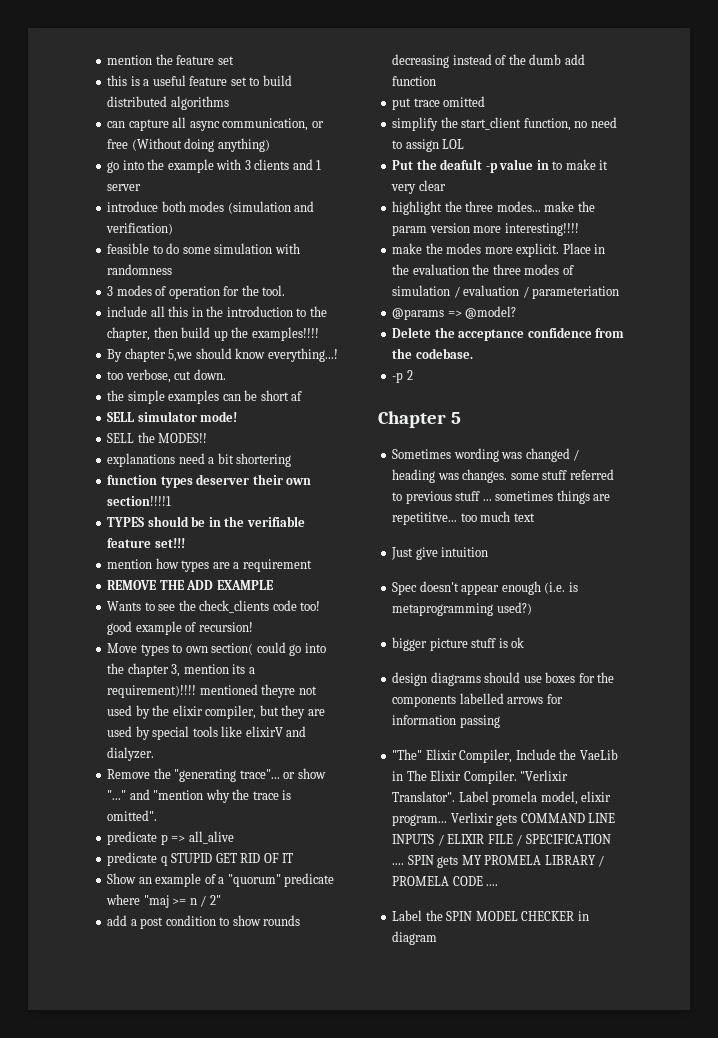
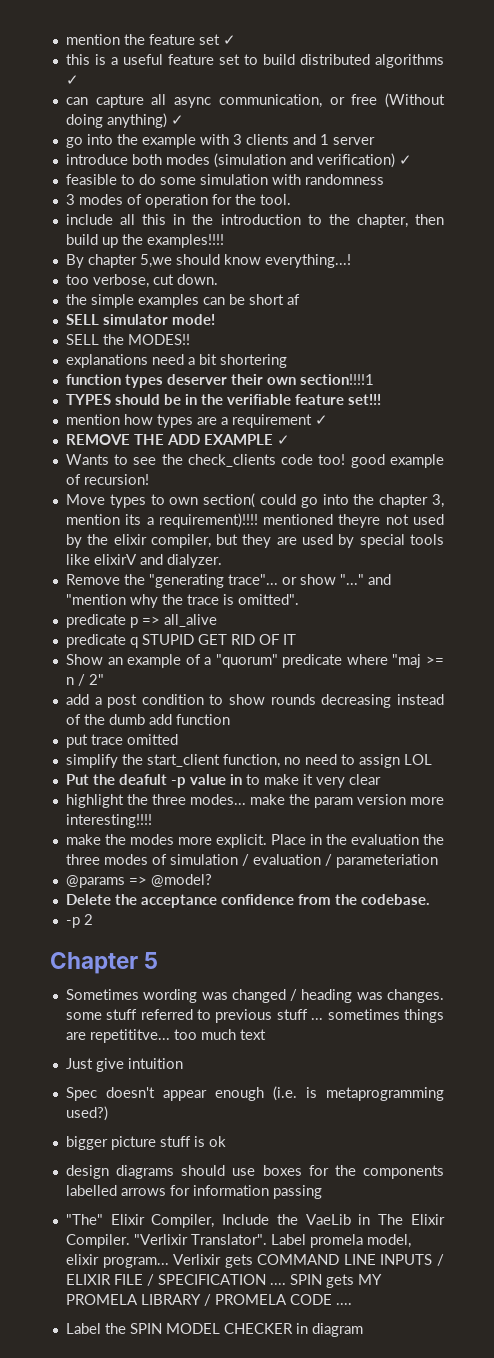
(234, 60) none -> [222,35,236,45] ✓
(229, 103) none -> [65,75,79,85] ✓
(270, 145) none -> [170,115,184,125] ✓
(174, 229) none -> [398,155,412,165] ✓
(312, 565) none -> [314,415,328,425] ✓
(273, 585) none -> [276,435,290,445] ✓

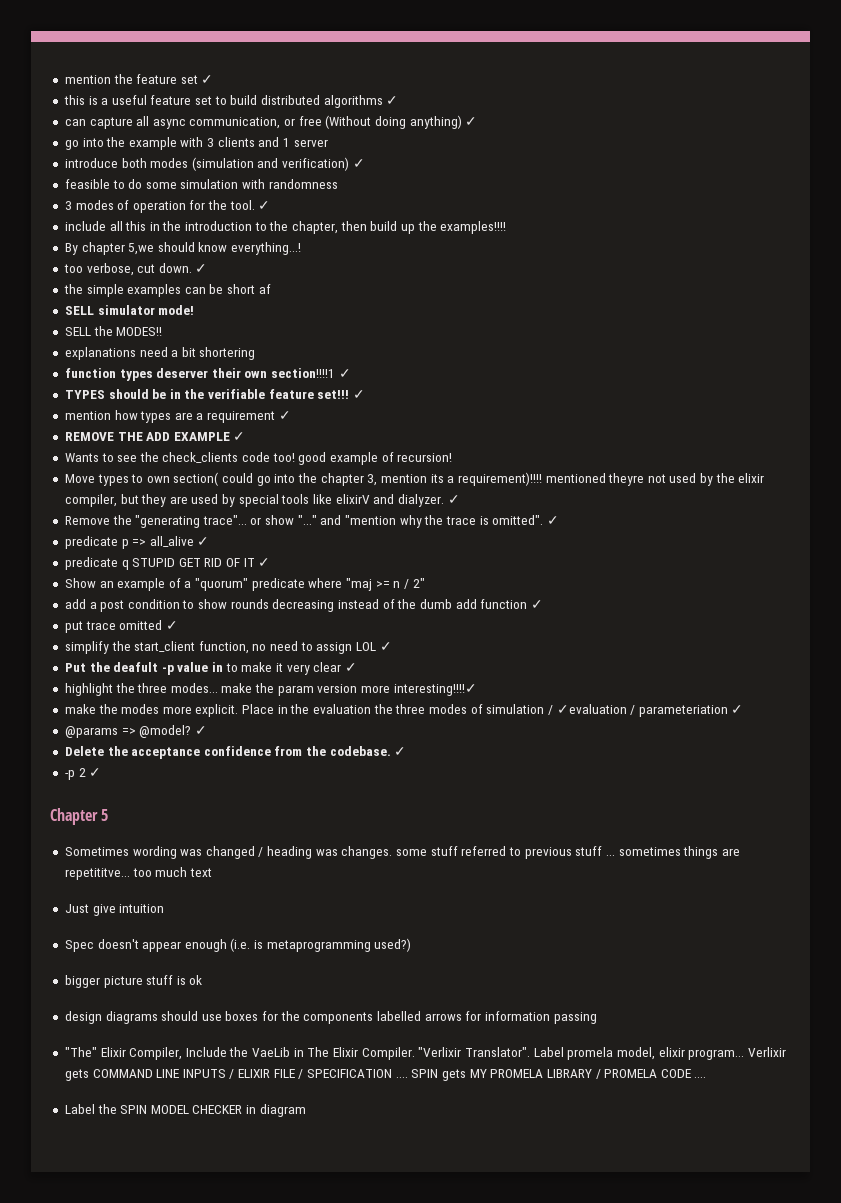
(291, 199) none -> [258,201,271,210] ✓
(218, 279) none -> [195,264,208,273] ✓
(374, 379) none -> [338,369,351,378] ✓
(381, 399) none -> [353,390,366,399] ✓
(222, 561) none -> [447,495,460,504] ✓
(299, 599) none -> [546,516,559,525] ✓
(217, 620) none -> [197,537,210,546] ✓
(296, 639) none -> [258,558,271,567] ✓
(230, 719) none -> [530,600,543,609] ✓
(178, 739) none -> [165,621,178,630] ✓
(432, 759) none -> [379,642,392,651] ✓
(381, 779) none -> [344,663,357,672] ✓
[65,814,152,828] interesting!!!! -> [393,684,477,696] interesting!!!!✓
[252,854,321,865] evaluation -> [556,704,627,714] ✓evaluation
(438, 861) none -> [731,705,744,714] ✓
(212, 880) none -> [194,726,207,735] ✓
(430, 899) none -> [394,747,407,756] ✓
(93, 919) none -> [89,768,102,777] ✓

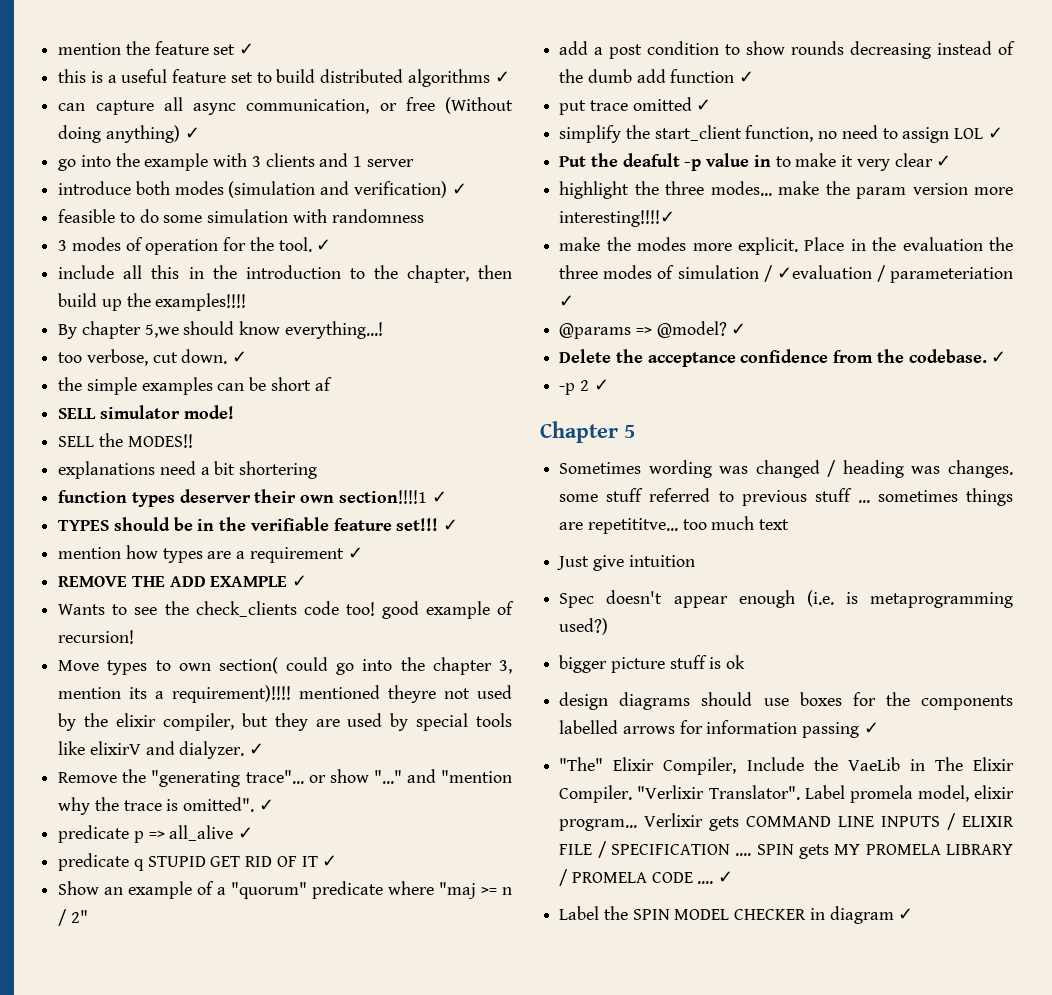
(597, 1018) none -> [863,722,879,734] ✓
(707, 1077) none -> [718,871,734,883] ✓
(306, 1110) none -> [898,908,914,920] ✓

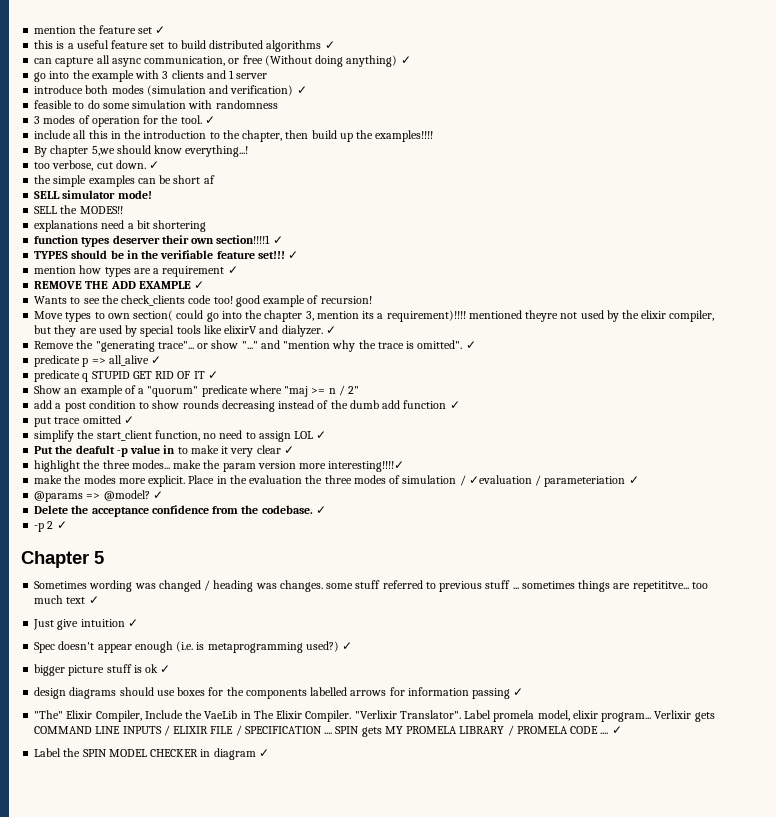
(790, 524) none -> [88,596,99,604] ✓
(695, 561) none -> [127,619,138,627] ✓
(609, 626) none -> [342,642,353,650] ✓
(746, 662) none -> [160,665,171,673] ✓

